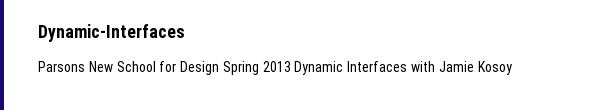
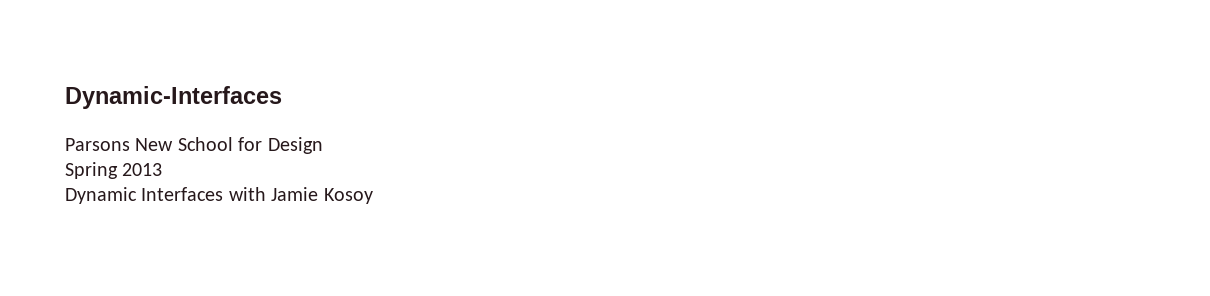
(220, 68) none -> (323, 145) //
(291, 66) none -> (163, 169) //

